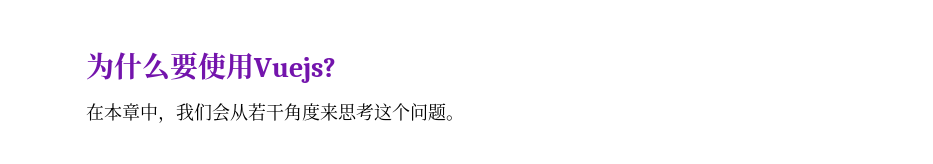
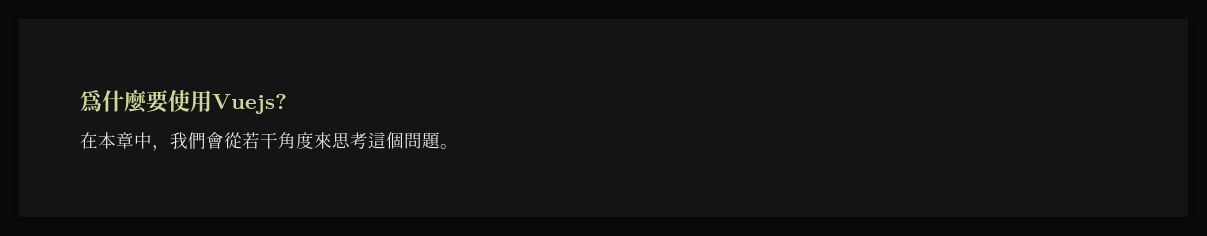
[86,52,171,82] 为什么 -> [80,89,147,113] 爲什麼
[194,103,248,122] 们会从 -> [188,132,242,149] 們會從
[320,103,446,121] 来思考这个问题 -> [314,132,440,149] 來思考這個問題

